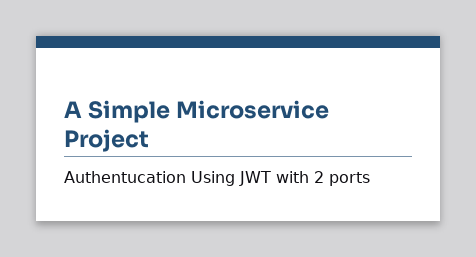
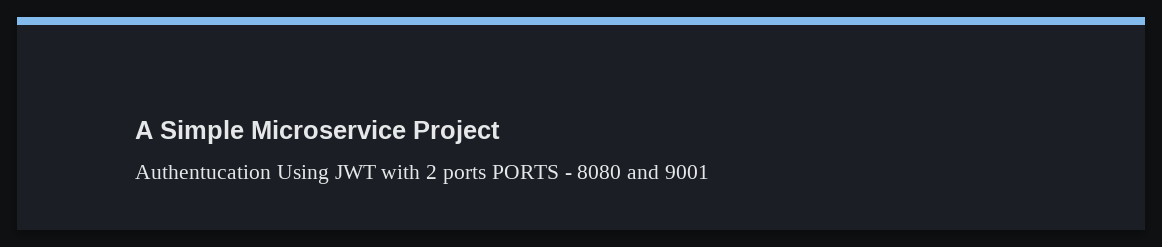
(370, 179) none -> [491,165,710,179] PORTS - 8080 and 9001

